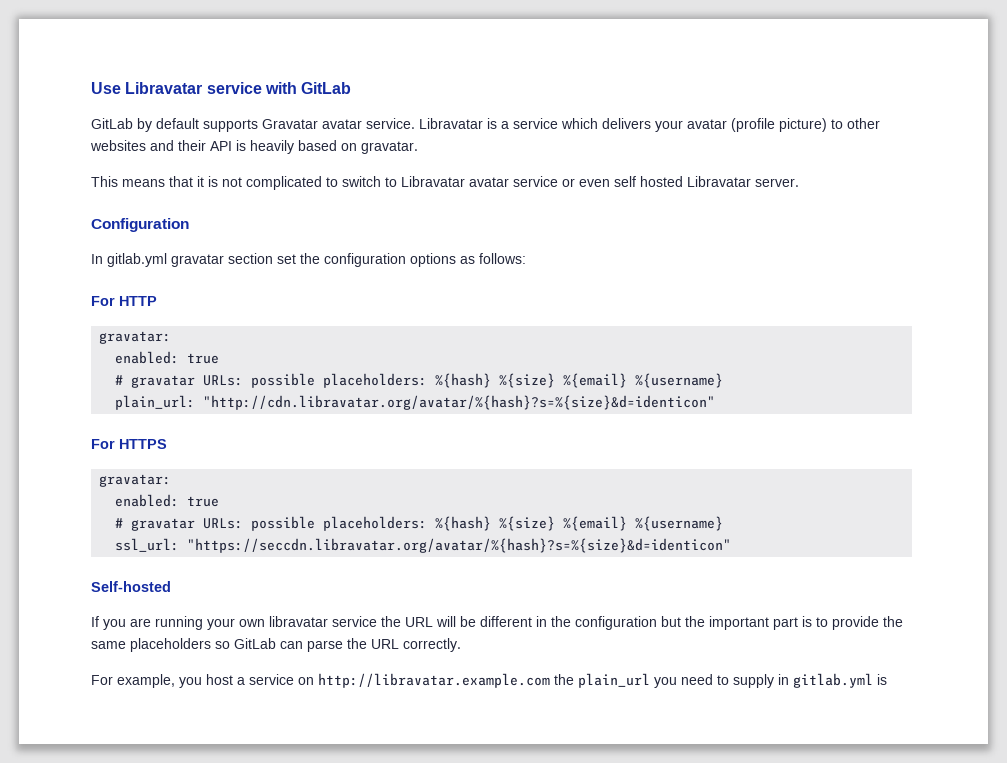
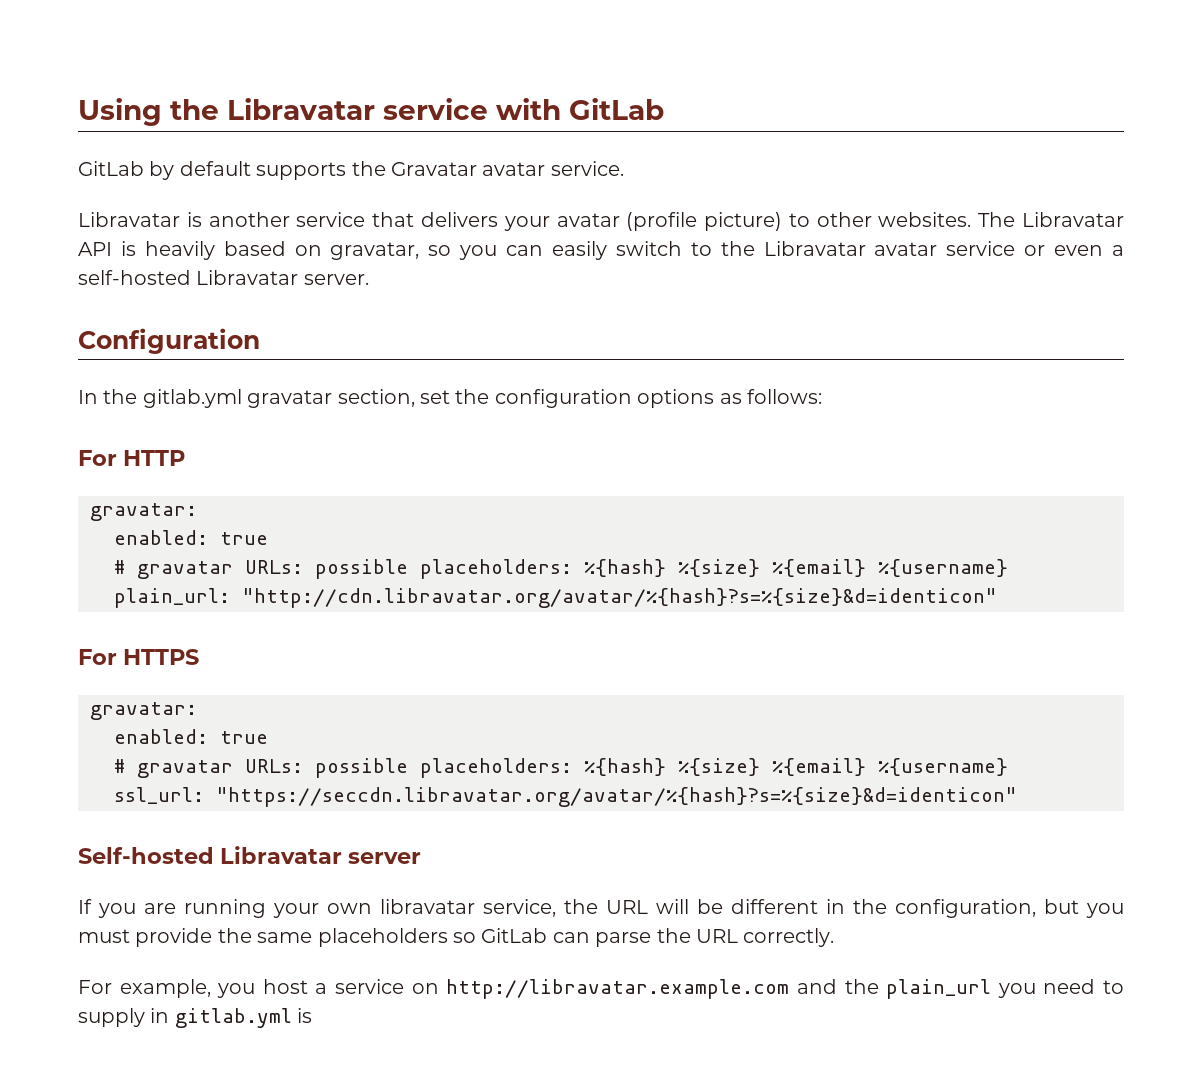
[91,82,121,94] Use -> [78,98,219,126] Using the
(258, 125) none -> [351,161,386,176] the
(415, 123) none -> (624, 168) //
[501,118,598,129] a service which -> [208,212,415,227] another service that
[90,140,206,151] websites and their -> [878,212,1124,227] websites. The Libravatar
[361,141,418,154] [91,176,338,190] gravatar. // This means that it is not complicated to -> [330,241,608,260] gravatar, so you can easily
(397, 182) none -> [720,241,755,256] the
[614,176,683,187] self hosted -> [1112,245,1125,256] [78,270,191,285] a self-hosted
(103, 259) none -> [103,389,138,404] the
[228,253,273,264] section -> [337,389,415,407] section,
(171, 586) none -> [220,846,422,864] Libravatar server
[332,616,377,627] service -> [483,899,556,917] service,
[575,616,828,630] configuration but the important part is to -> [895,899,1124,918] [78,929,130,943] configuration, but you must
(550, 680) none -> [796,979,837,994] and

